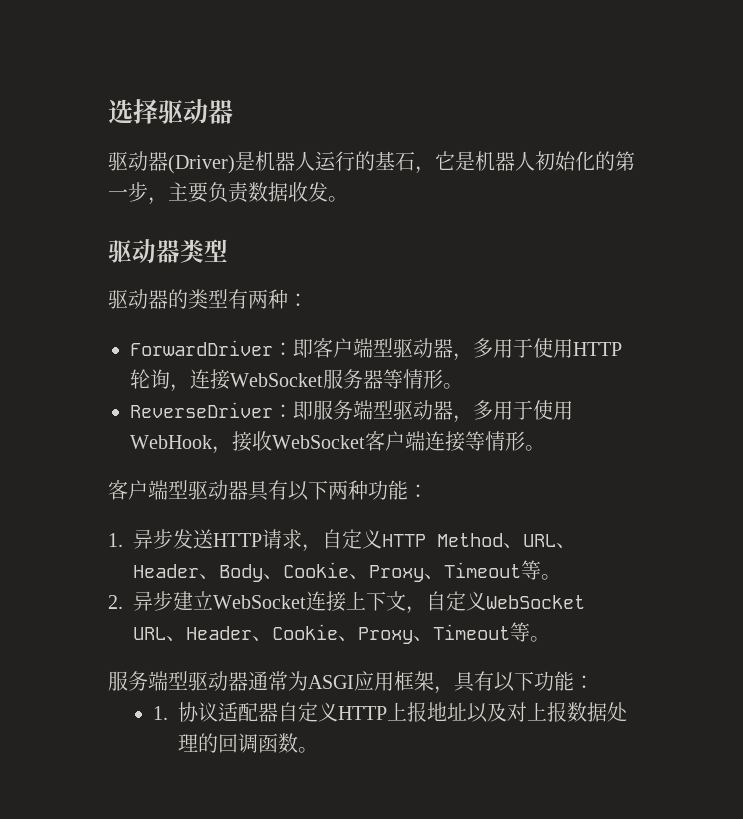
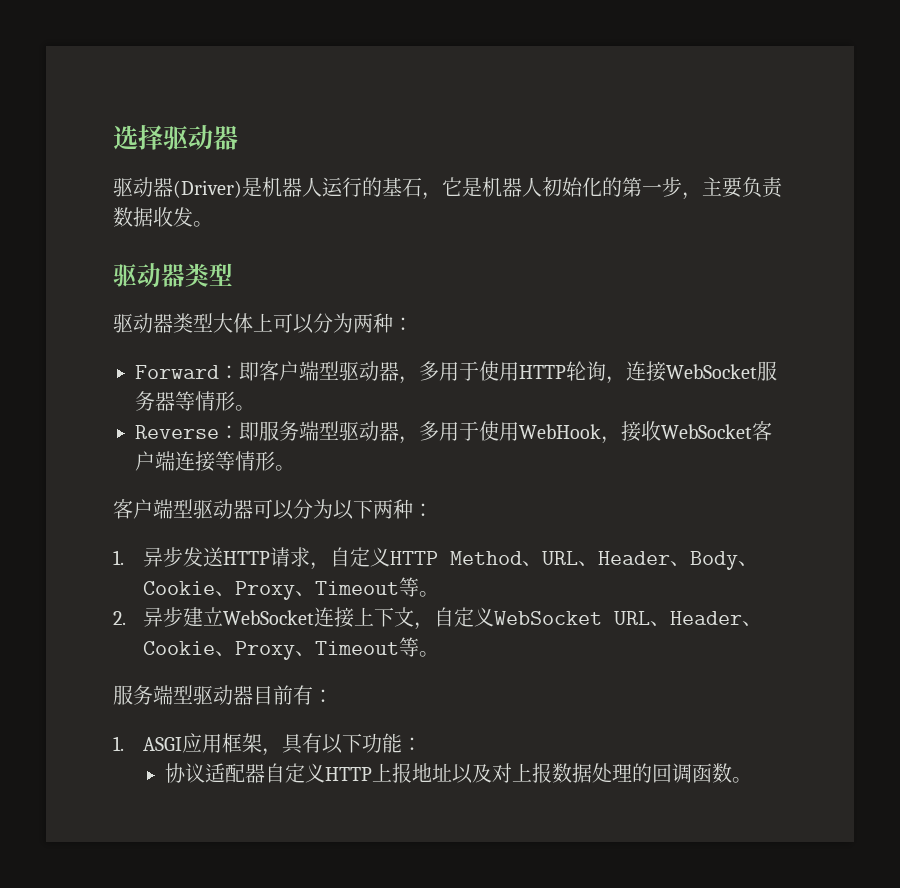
[168,289,308,309] [130,340,273,356] 的类型有两种： // ForwardDriver -> [173,313,413,334] [135,365,219,379] 类型大体上可以分为两种： // Forward
[130,402,273,418] ReverseDriver -> [135,425,219,439] Reverse
[248,480,288,501] 具有 -> [253,499,333,520] 可以分为
[368,480,408,500] 功能 -> (413, 509) none
[248,671,308,691] 通常为 -> [253,685,333,705] [113,736,124,751] 目前有： // 1.
[152,706,168,720] 1. -> (422, 744) none

